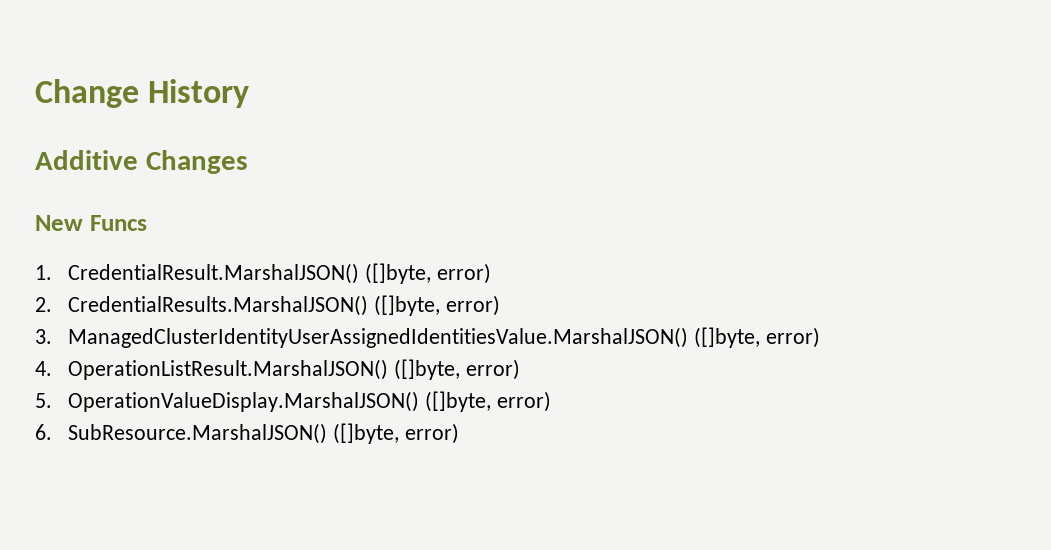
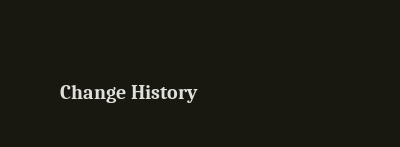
[35,150,248,174] [35,215,147,231] [35,263,491,284] [35,295,500,316] [35,327,820,348] [35,359,520,380] [35,391,551,412] [35,423,459,444] // Additive Changes // New Funcs // 1. CredentialResult.MarshalJSON() ([]byte, error) // 2. CredentialResults.MarshalJSON() ([]byte, error) // 3. ManagedClusterIdentityUserAssignedIdentitiesValue.MarshalJSON() ([]byte, error) // 4. OperationListResult.MarshalJSON() ([]byte, error) // 5. OperationValueDisplay.MarshalJSON() ([]byte, error) // 6. SubResource.MarshalJSON() ([]byte, error) -> (199, 94) none

